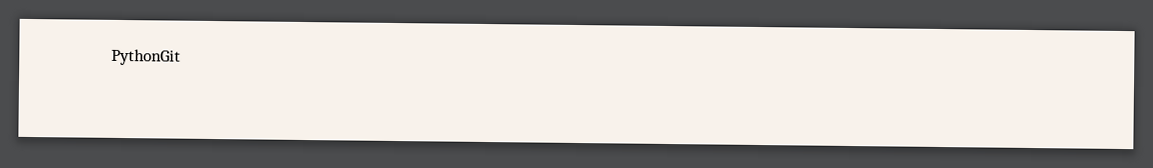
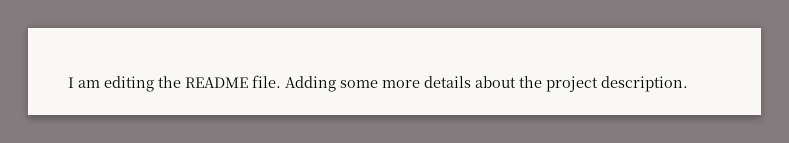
[111,48,181,66] PythonGit -> [68,75,688,92] I am editing the README file. Adding some more details about the project description.

